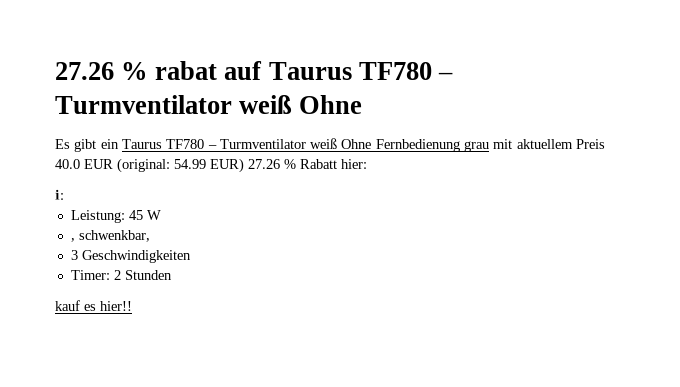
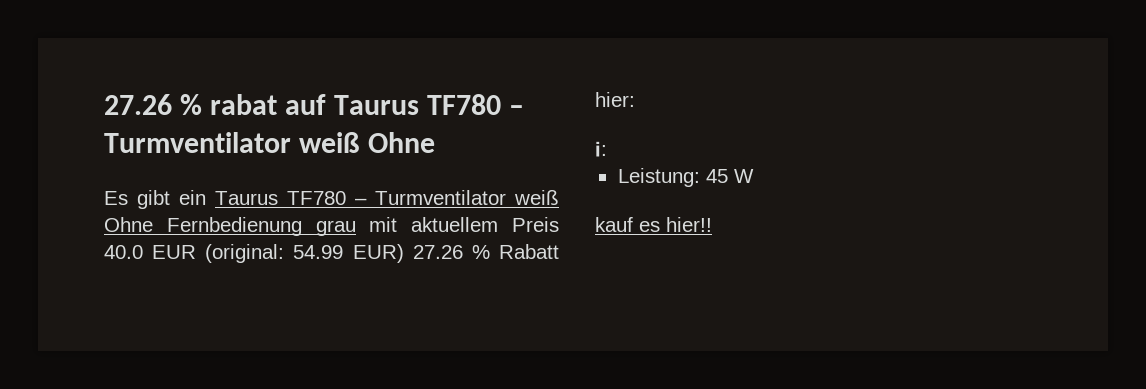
[70,230,150,242] [70,250,191,263] [70,270,172,280] // , schwenkbar, // 3 Geschwindigkeiten // Timer: 2 Stunden -> (754, 176) none

